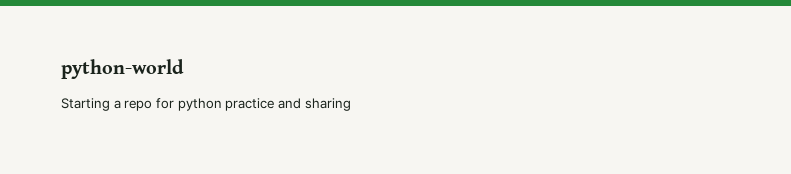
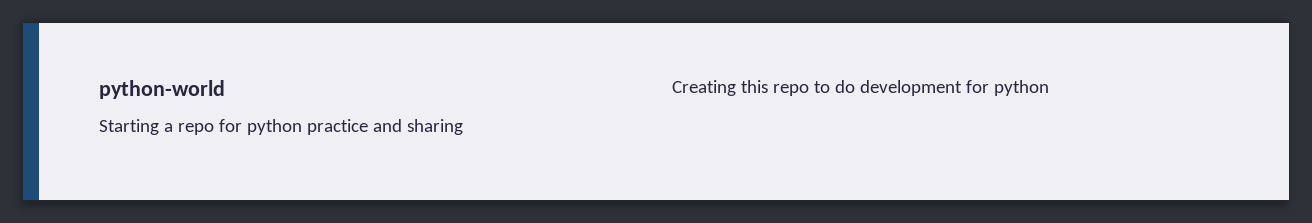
(351, 104) none -> [672,80,1049,96] // Creating this repo to do development for python

